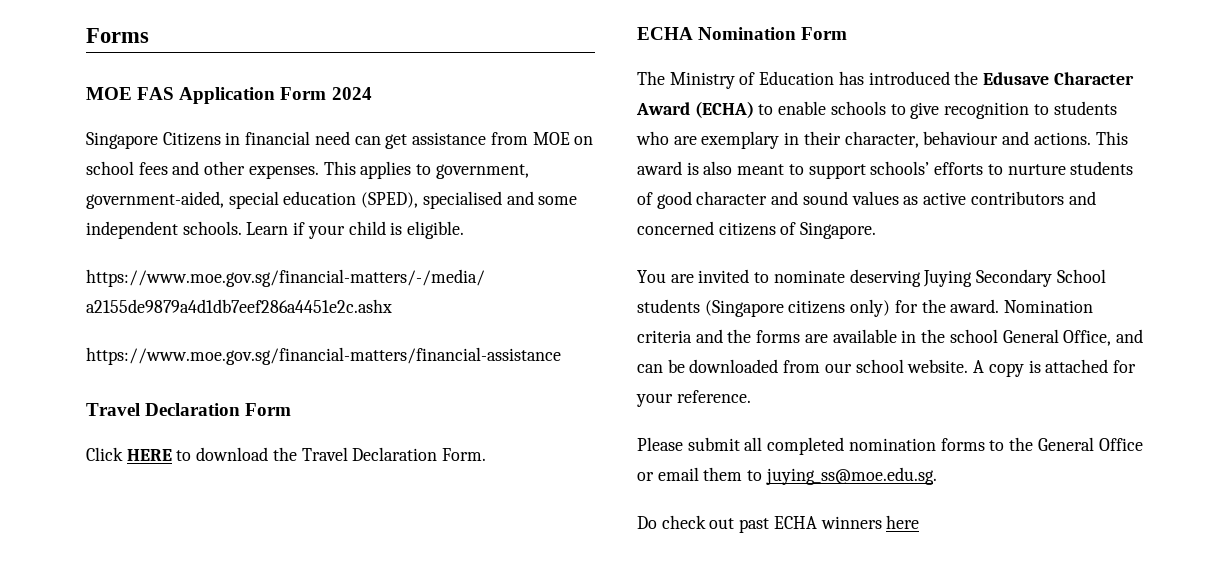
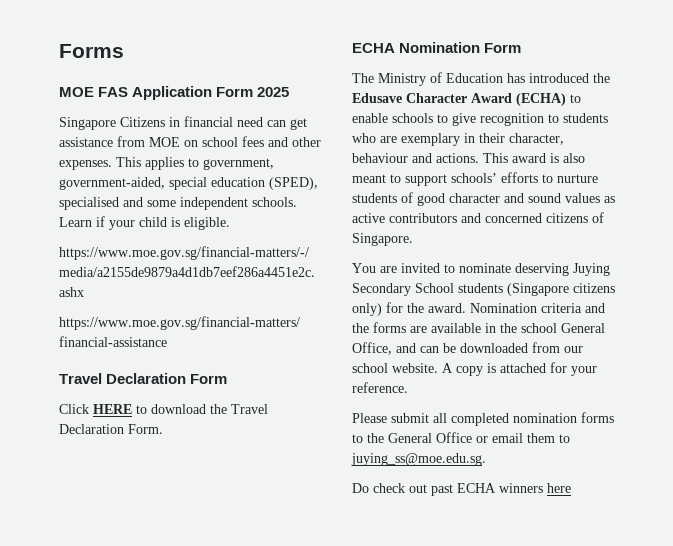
[331,87,372,100] 2024 -> [257,87,290,97] 2025

